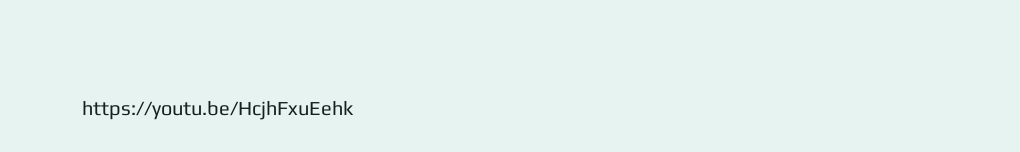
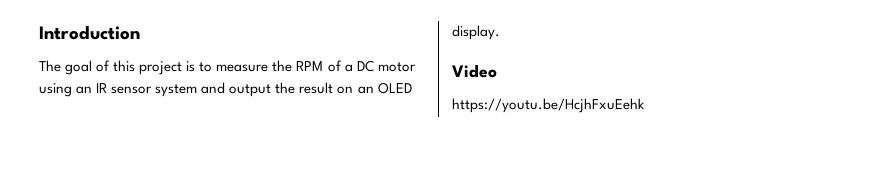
(82, 110) none -> [39,25,140,40] [39,60,416,75] [39,82,412,97] [452,25,500,40] [452,64,497,78] Introduction // The goal of this project is to measure the RPM of a DC motor using an IR sensor system and output the result on an OLED display. // Video //

